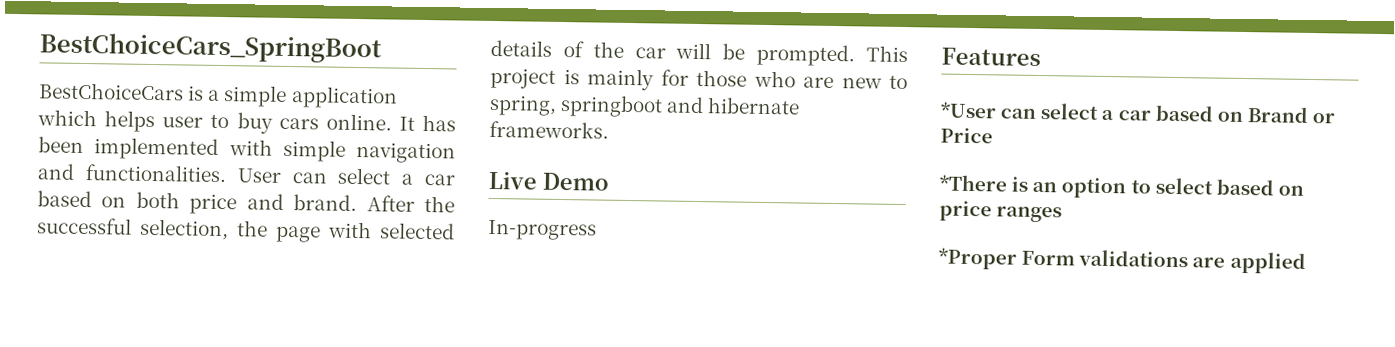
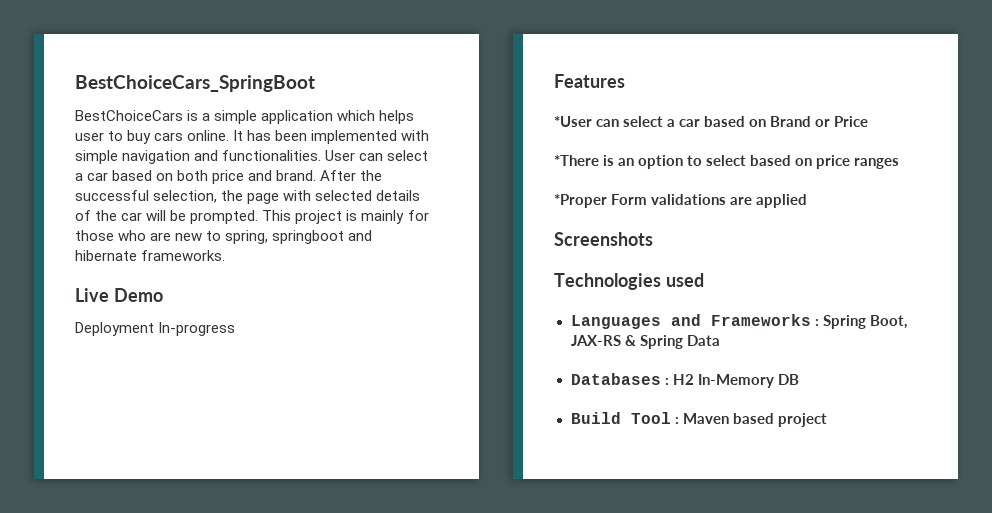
(609, 181) none -> [75,322,154,336] Deployment
(1306, 262) none -> [554,232,653,246] [554,273,704,290] [570,314,908,329] [570,335,720,349] [570,373,799,388] [570,412,827,427] // Screenshots // Technologies used // Languages and Frameworks : Spring Boot, JAX-RS & Spring Data // Databases : H2 In-Memory DB // Build Tool : Maven based project

